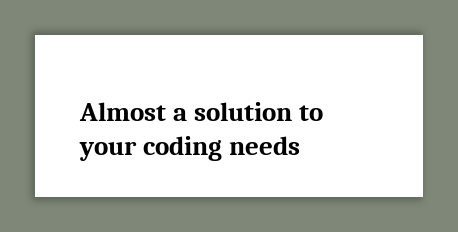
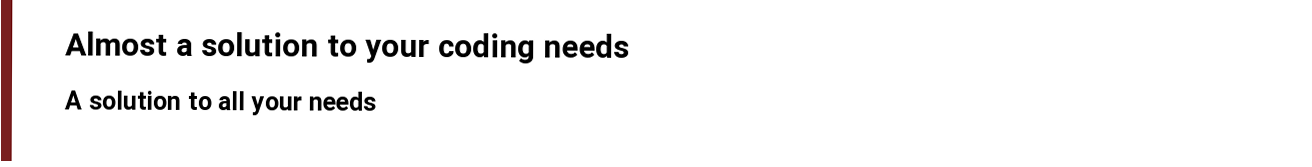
(301, 145) none -> [64,90,376,116] // A solution to all your needs

